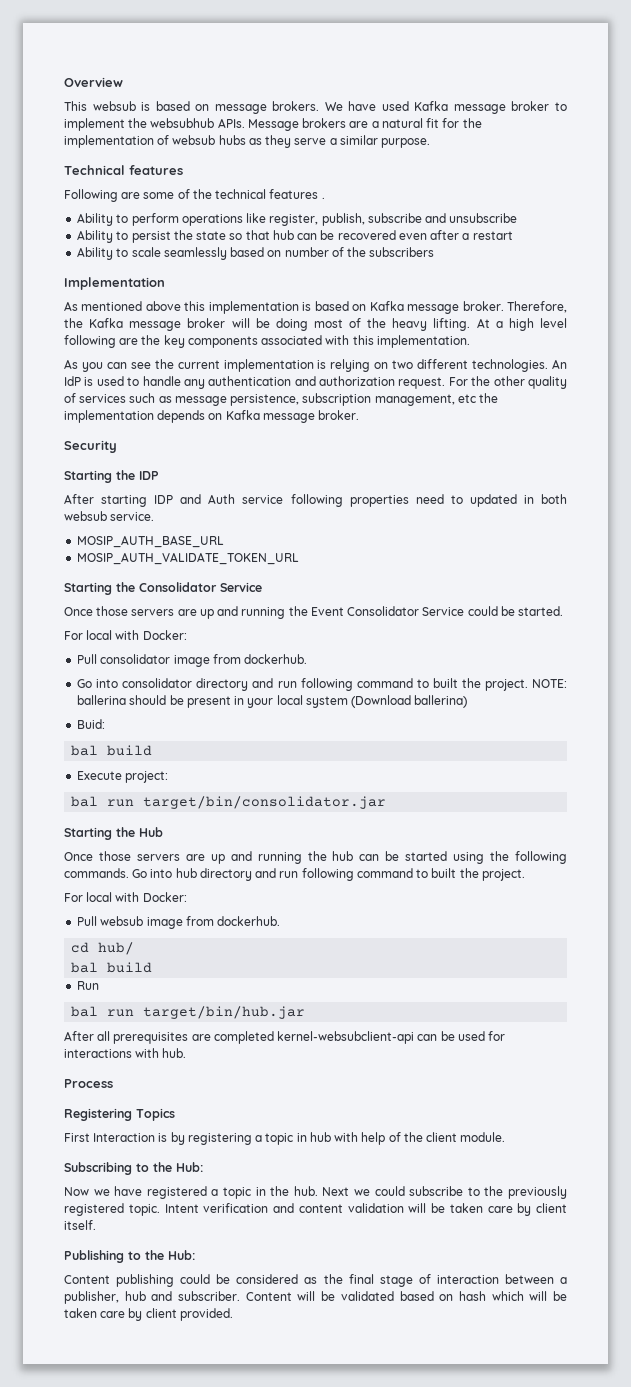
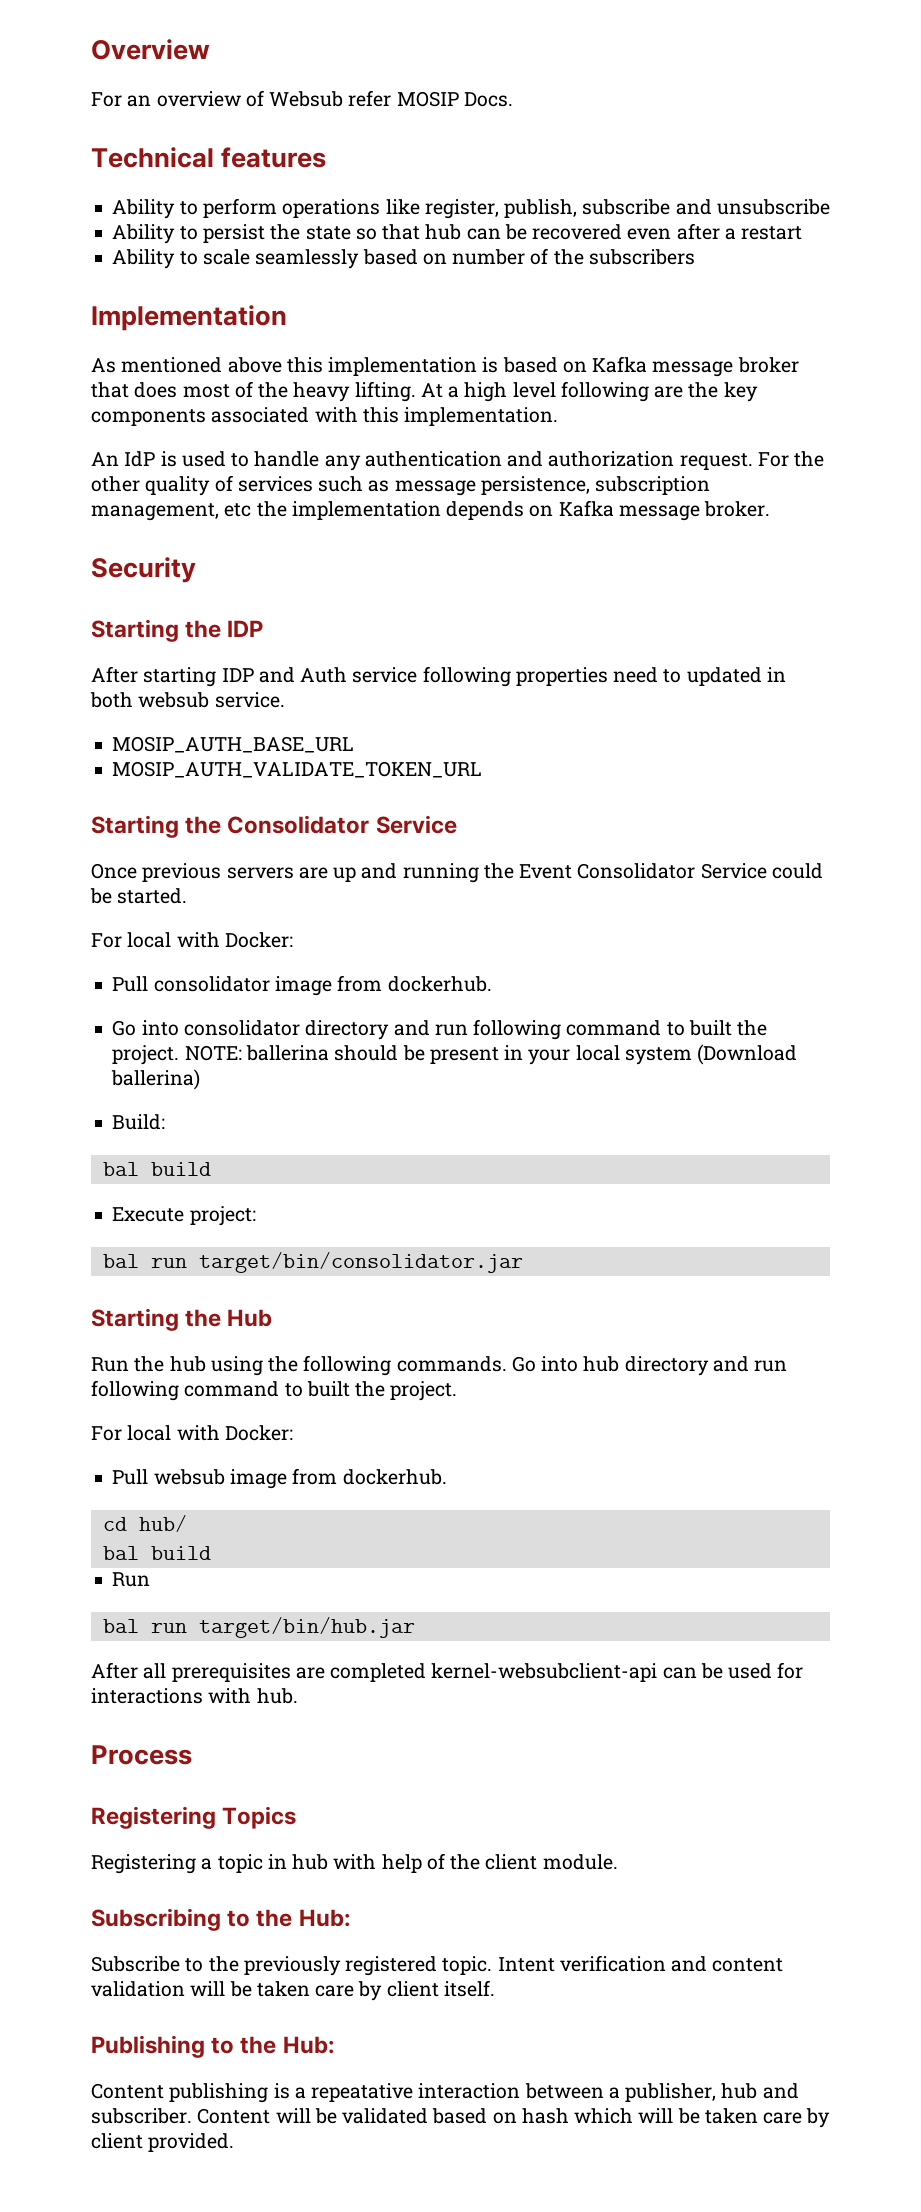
[64,101,567,114] [64,118,482,131] [64,135,431,148] [64,165,183,175] [64,189,325,202] This websub is based on message brokers. We have used Kafka message broker to implement the websubhub APIs. Message brokers are a natural fit for the implementation of websub hubs as they serve a similar purpose. // Technical features // Following are some of the technical features . -> [91,90,513,107] [91,147,327,168] For an overview of Websub refer MOSIP Docs. // Technical features
[462,301,567,313] [64,318,308,331] broker. Therefore, the Kafka message broker will be doing -> [737,357,799,373] [91,382,178,398] broker that does
[64,359,549,372] As you can see the current implementation is relying on two different technologies. -> (559, 416) none
[96,606,129,616] those -> [142,863,222,882] previous
[77,719,106,729] Buid: -> [112,1114,166,1130] Build:
[64,851,448,864] Once those servers are up and running the hub can be started -> [91,1356,206,1372] Run the hub
[64,1132,252,1145] First Interaction is by registering -> [91,1854,196,1874] Registering
[64,1186,464,1199] Now we have registered a topic in the hub. Next we could subscribe -> [91,1956,180,1972] Subscribe
[180,1274,431,1287] could be considered as the final stage of -> [273,2083,414,2102] is a repeatative

